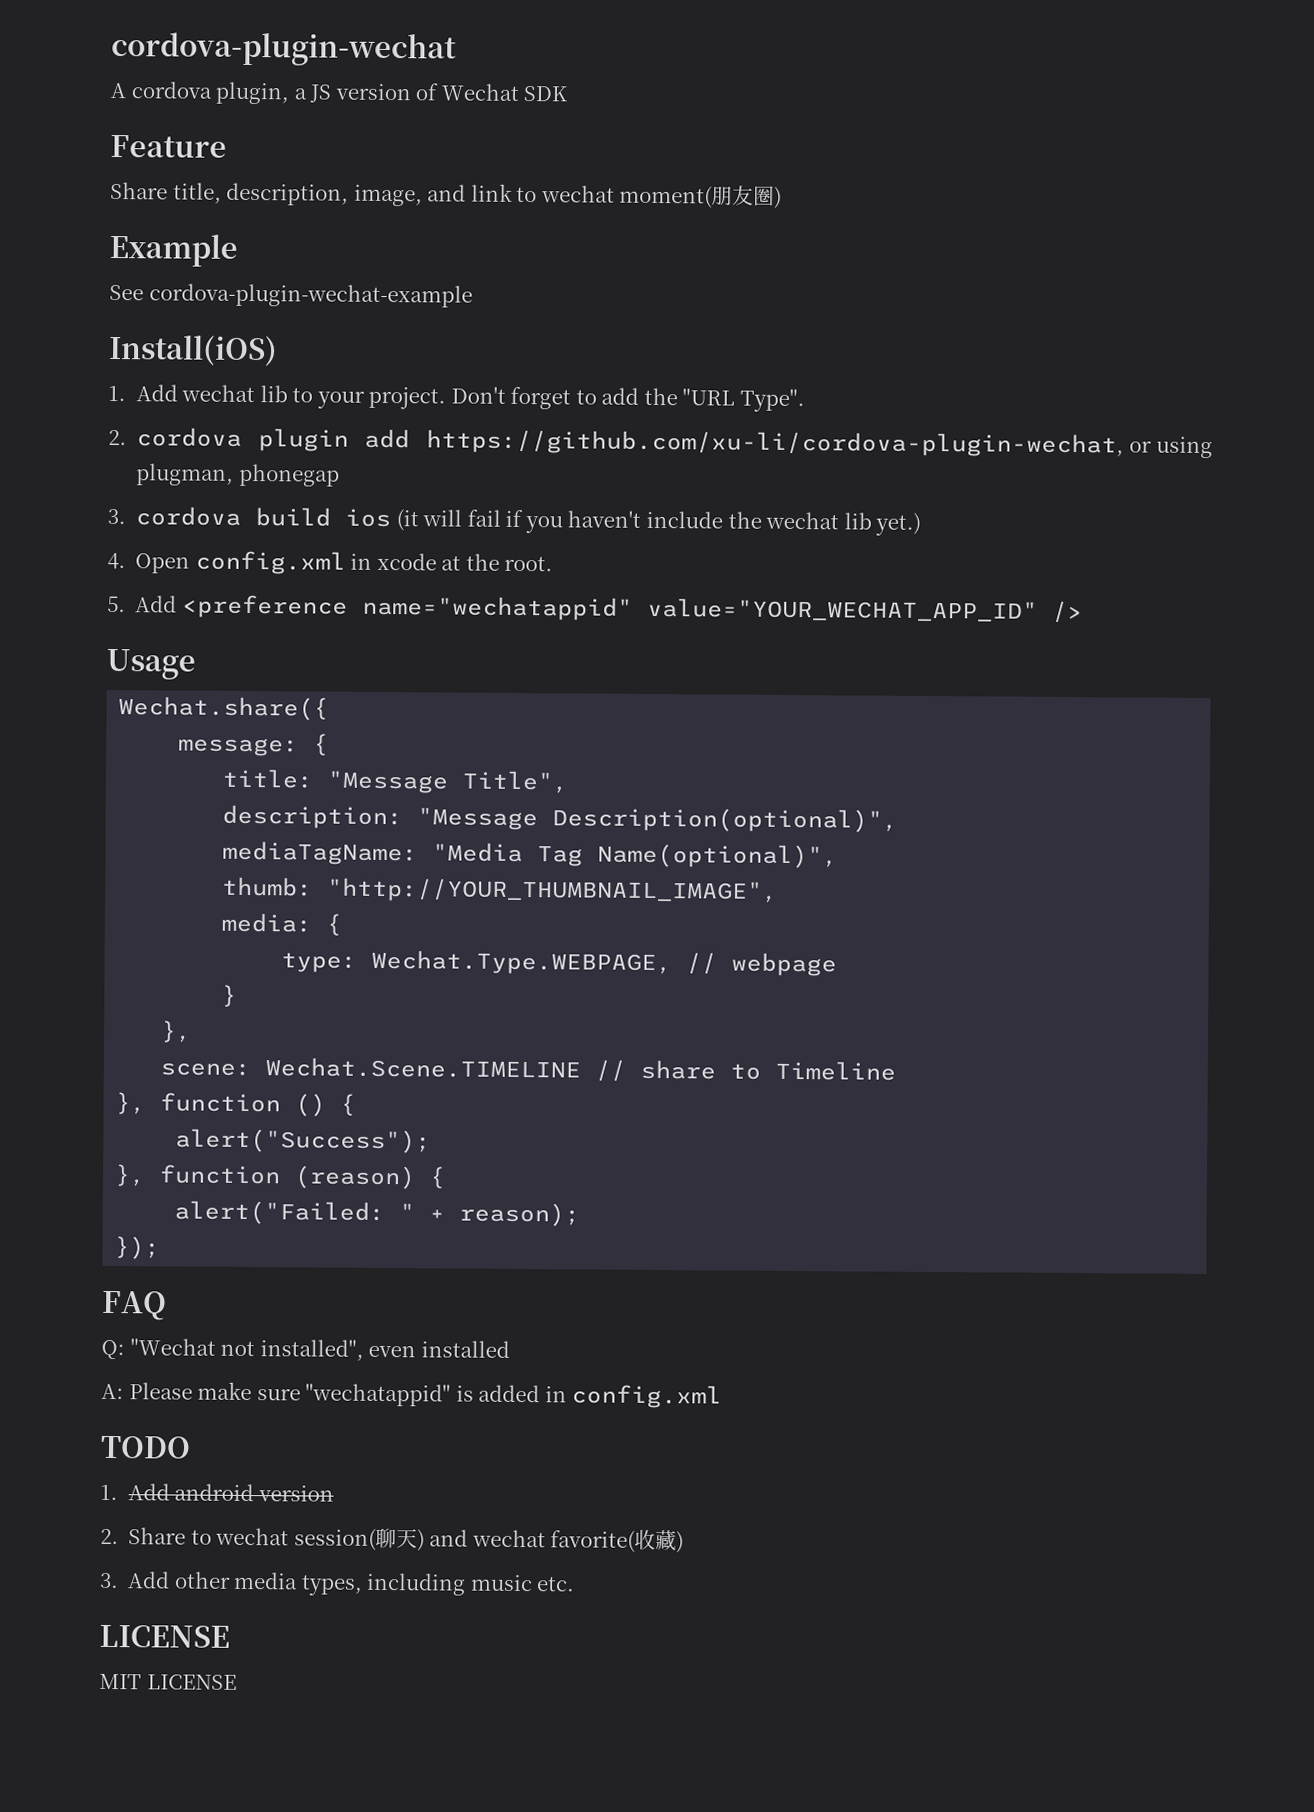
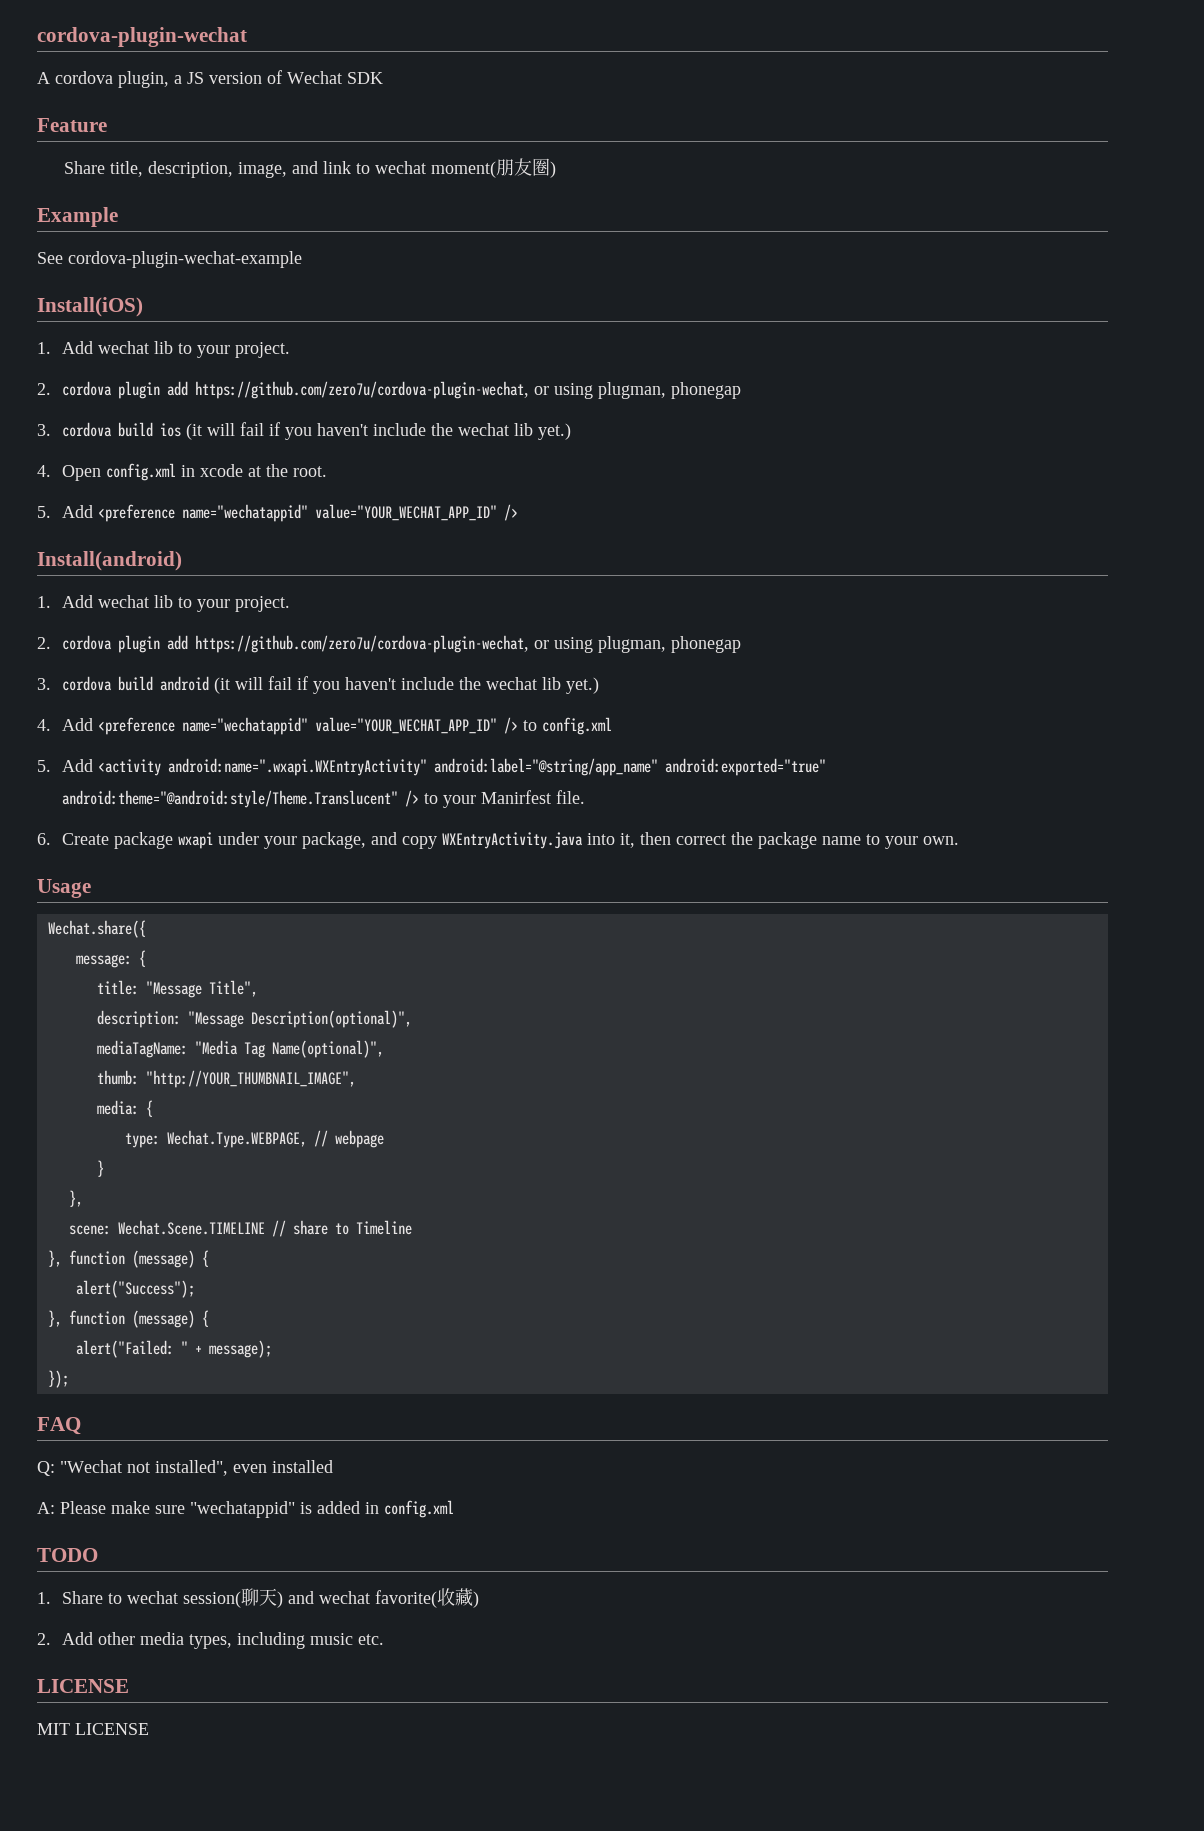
[450,386,805,413] [108,427,1124,458] Don't forget to add the "URL Type". // 2. cordova plugin add https://github.com/xu-li/cordova-plugin-wechat, -> [37,381,529,399] // 2. cordova plugin add https://github.com/zero7u/cordova-plugin-wechat,
(1083, 612) none -> [37,551,182,571] [37,595,290,612] [37,635,741,653] [37,676,599,694] [37,717,612,735] [37,758,826,776] [61,790,585,808] [37,832,959,849] // Install(android) // 1. Add wechat lib to your project. // 2. cordova plugin add https://github.com/zero7u/cordova-plugin-wechat, or using plugman, phonegap // 3. cordova build android (it will fail if you haven't include the wechat lib yet.) // 4. Add <preference name="wechatappid" value="YOUR_WECHAT_APP_ID" /> to config.xml // 5. Add <activity android:name=".wxapi.WXEntryActivity" android:label="@string/app_name" android:exported="true" android:theme="@android:style/Theme.Translucent" /> to your Manirfest file. // 6. Create package wxapi under your package, and copy WXEntryActivity.java into it, then correct the package name to your own.
[295,1093,327,1117] () -> [131,1250,195,1268] (message)
[294,1165,417,1190] (reason) -> [131,1310,195,1328] (message)
[459,1202,581,1227] reason); -> [208,1340,272,1358] message);
[127,1483,334,1502] [100,1528,119,1545] Add android version // 2. -> (51, 1598) none
[99,1572,119,1589] 3. -> [37,1633,51,1645] 2.

